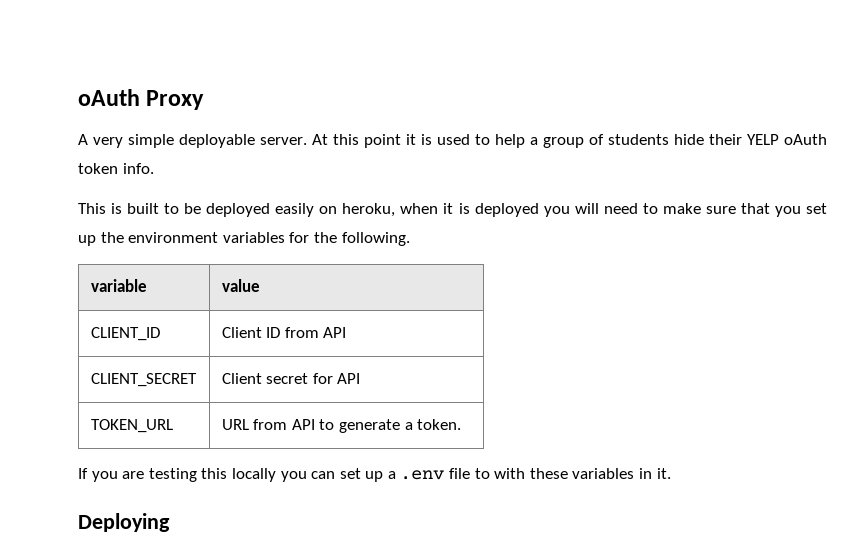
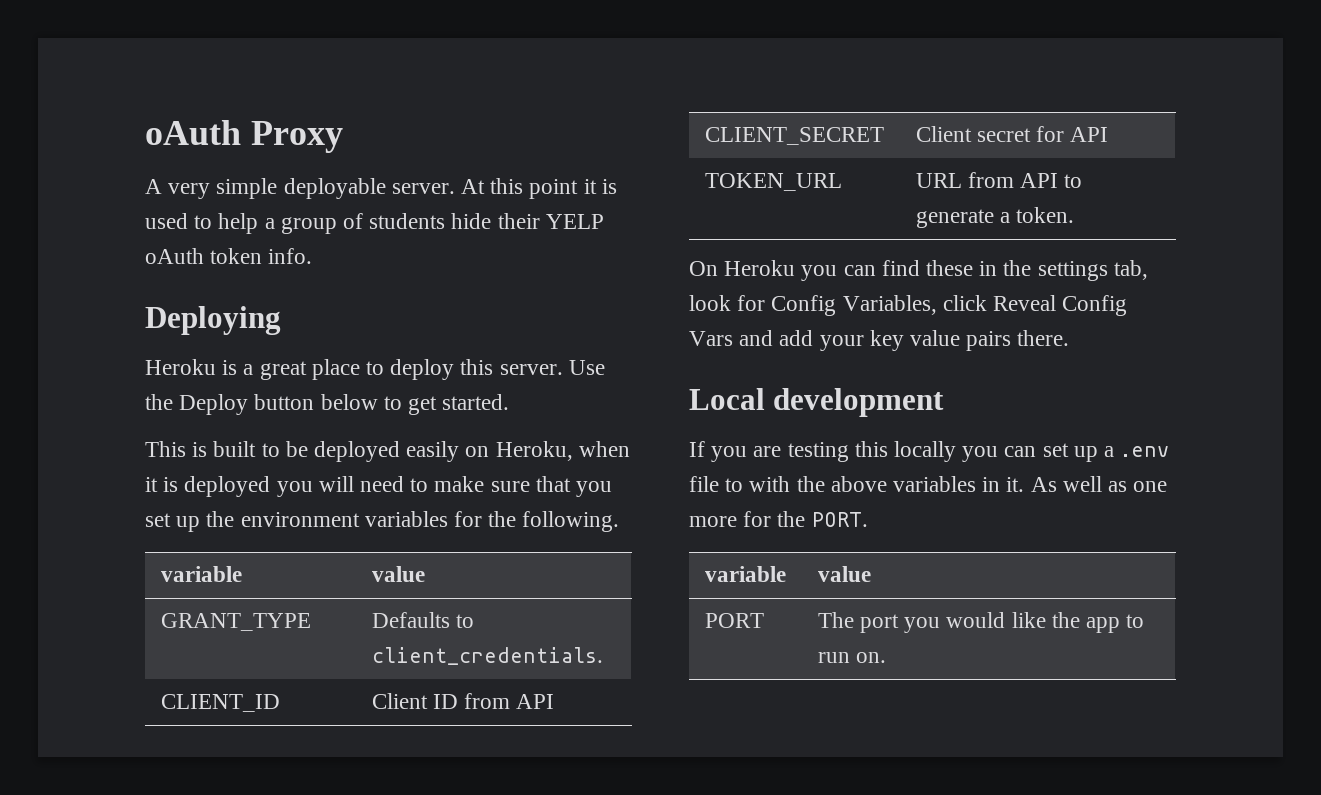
(154, 168) none -> [145,306,281,335] [145,359,605,380] [145,394,510,415] // Deploying // Heroku is a great place to deploy this server. Use the Deploy button below to get started.
[342,203,396,217] heroku, -> [495,441,573,461] Heroku,
(260, 285) none -> [160,613,311,631] [371,612,474,628] [371,647,603,665] // GRANT_TYPE | Defaults to client_credentials.
(462, 424) none -> [689,260,1148,281] [689,295,1128,316] [689,330,1070,351] [689,388,945,417] // On Heroku you can find these in the settings tab, look for Config Variables, click Reveal Config Vars and add your key value pairs there. // Local development
[529,468,568,479] these -> [796,476,887,492] the above
[78,513,170,532] // Deploying -> [1030,476,1168,492] [689,511,868,527] [704,566,786,582] [817,566,871,582] [704,613,764,628] [817,612,1145,633] [817,652,886,663] As well as one more for the PORT. // variable | value // PORT | The port you would like the app to run on.

